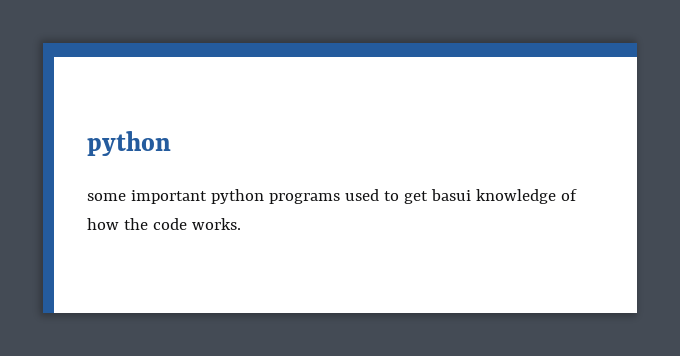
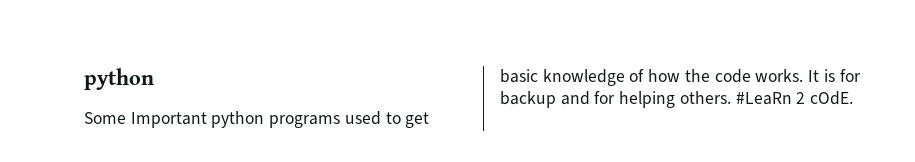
[87,190,207,204] some important -> [84,112,207,128] Some Important
[430,189,471,201] basui -> [500,69,538,83] basic
(241, 224) none -> [808,69,861,82] [500,91,854,108] It is for backup and for helping others. #LeaRn 2 cOdE.

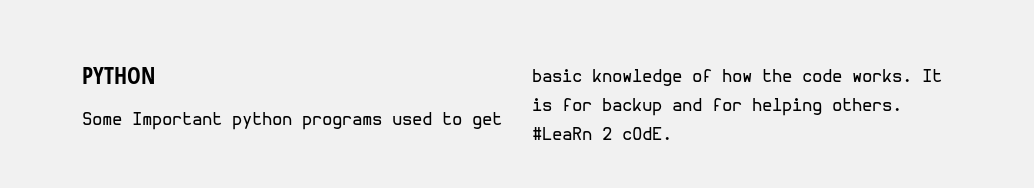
[84,68,154,90] python -> [82,67,155,84] PYTHON

